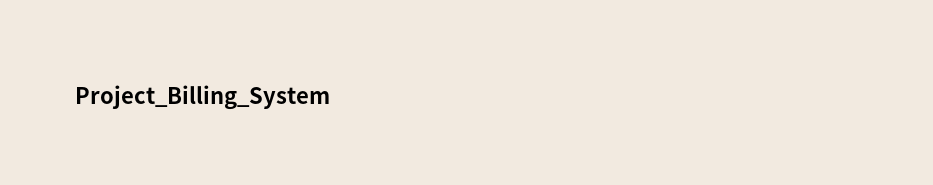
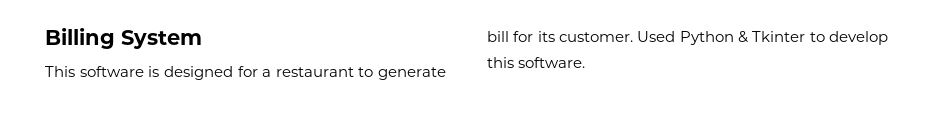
[75,85,330,110] Project_Billing_System -> [45,28,202,49] [45,66,446,80] [487,31,888,45] [487,57,586,68] Billing System // This software is designed for a restaurant to generate bill for its customer. Used Python & Tkinter to develop this software.

